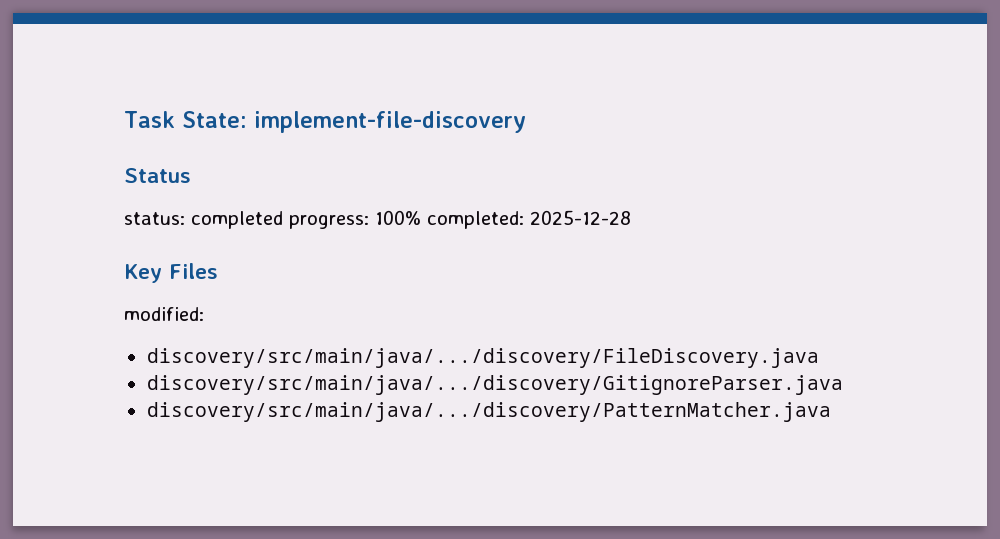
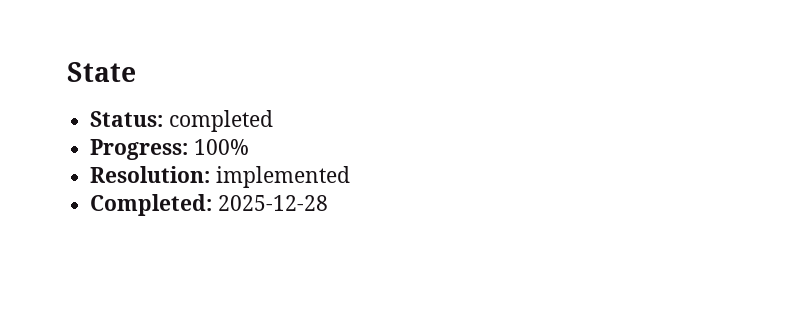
[124,111,526,133] [124,168,191,183] [124,210,631,229] [124,263,218,283] [124,307,204,321] [146,348,819,368] [146,375,843,395] [146,402,831,422] Task State: implement-file-discovery // Status // status: completed progress: 100% completed: 2025-12-28 // Key Files // modified: // discovery/src/main/java/.../discovery/FileDiscovery.java // discovery/src/main/java/.../discovery/GitignoreParser.java // discovery/src/main/java/.../discovery/PatternMatcher.java -> [67,62,136,82] [90,110,273,132] [90,139,249,160] [90,166,350,188] [90,194,328,216] State // Status: completed // Progress: 100% // Resolution: implemented // Completed: 2025-12-28

